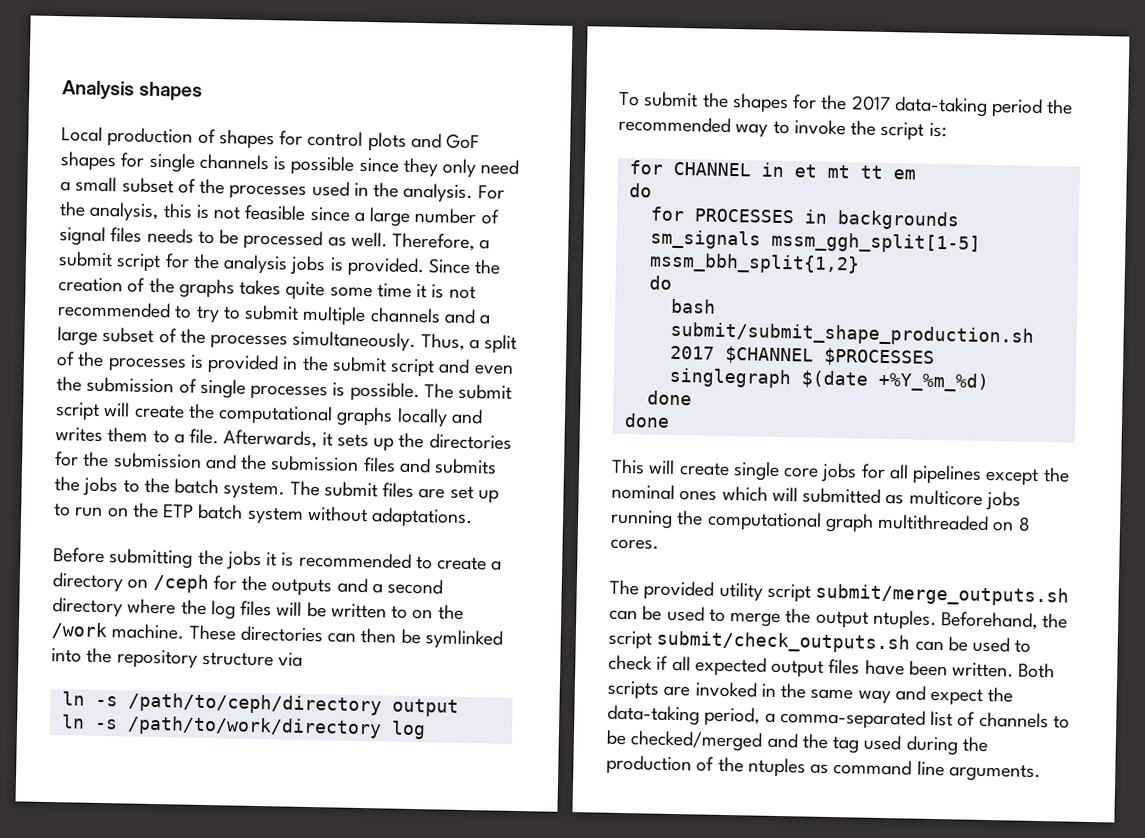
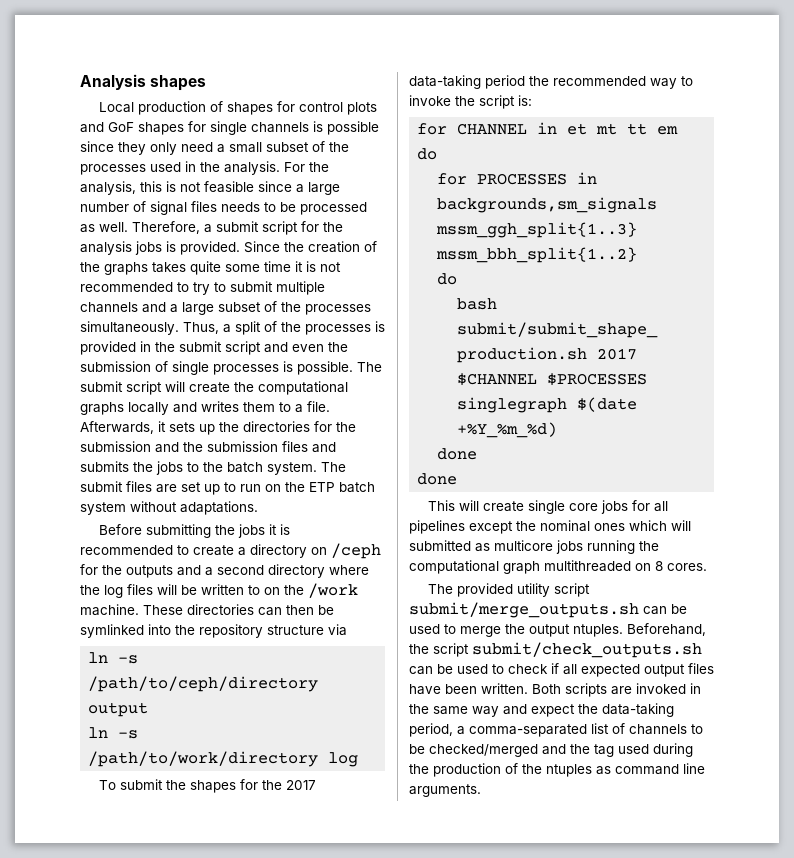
[836,210,960,231] [649,229,981,254] [648,252,860,275] backgrounds sm_signals mssm_ggh_split[1-5] mssm_bbh_split{1,2} -> [437,197,658,213] [436,222,638,238] [436,247,638,263] backgrounds,sm_signals mssm_ggh_split{1..3} mssm_bbh_split{1..2}

